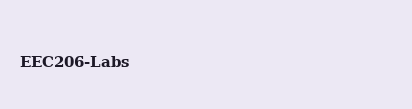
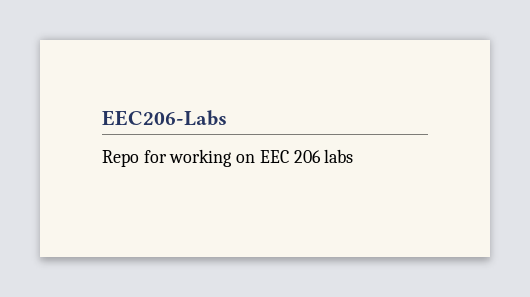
(129, 61) none -> [102,149,354,167] // Repo for working on EEC 206 labs

